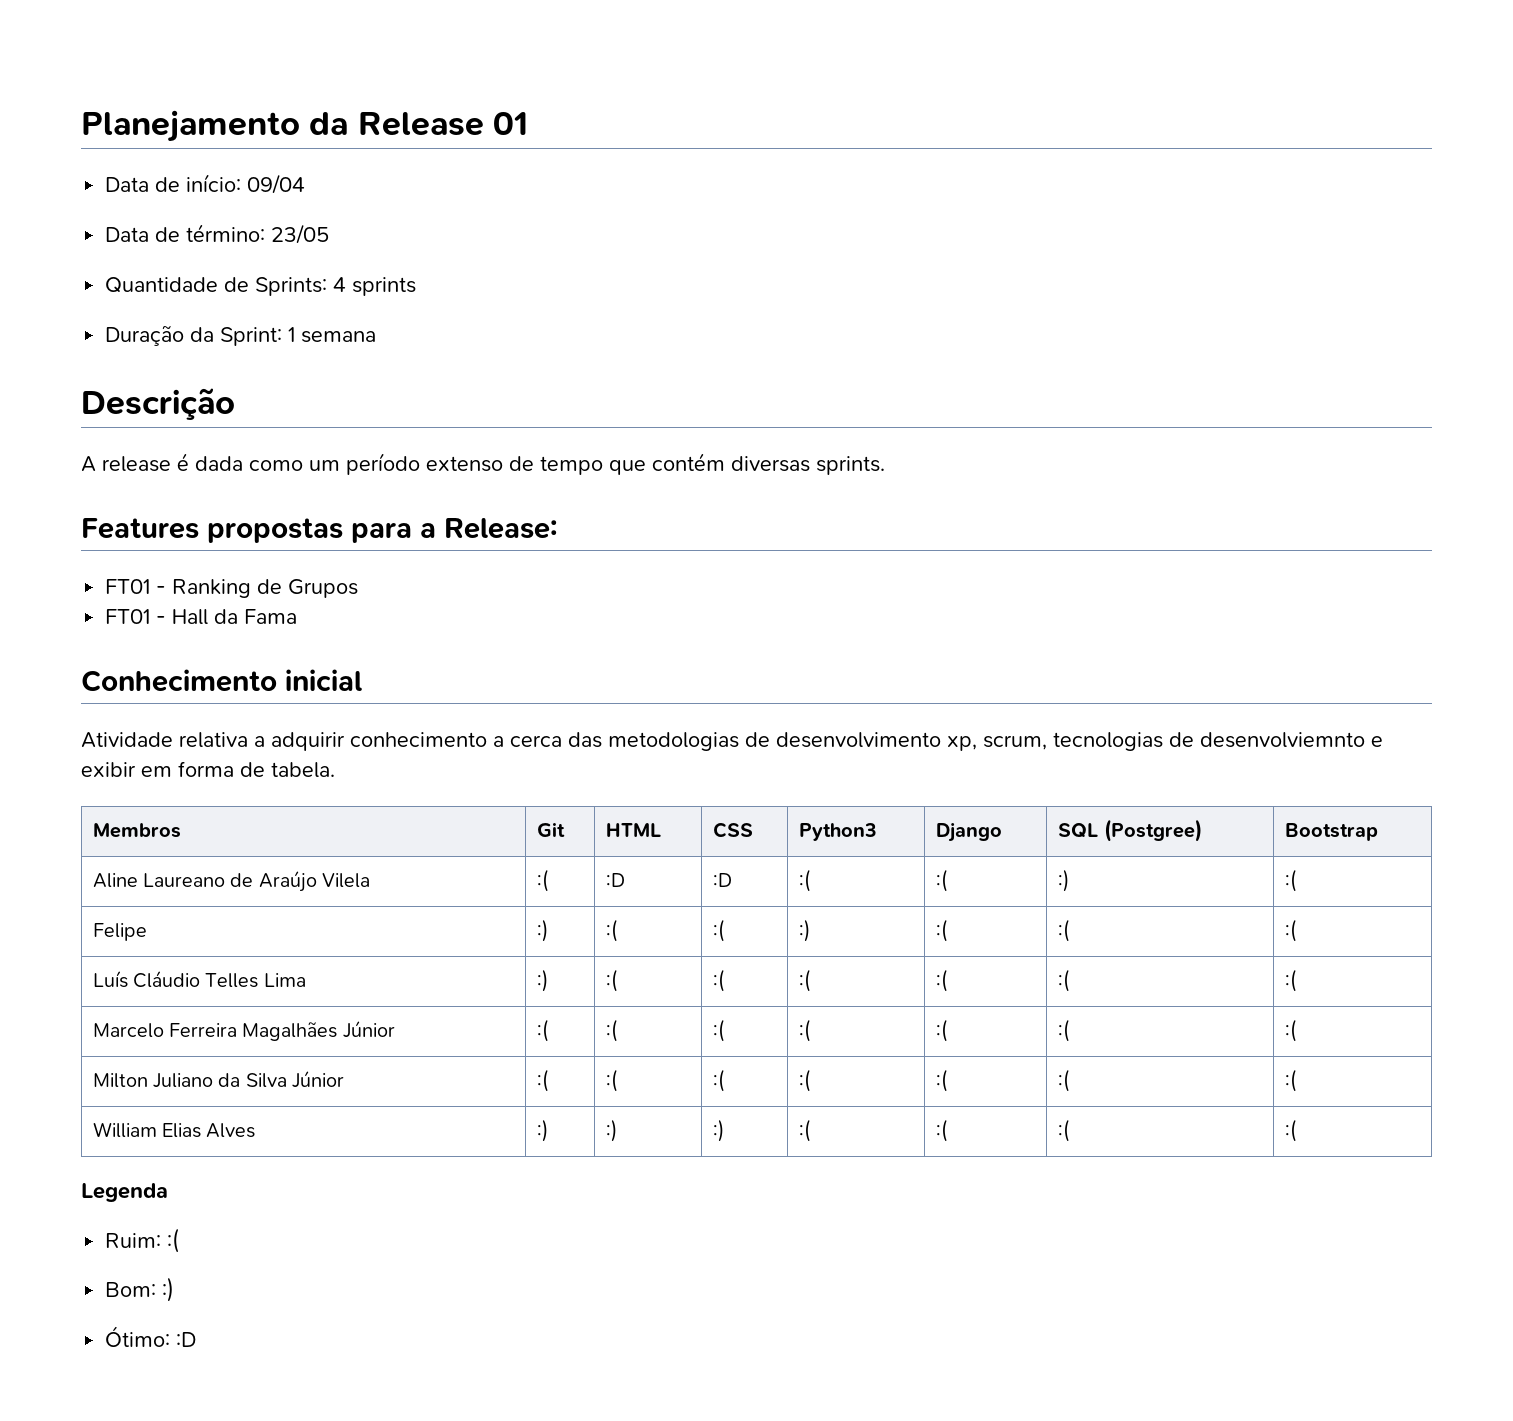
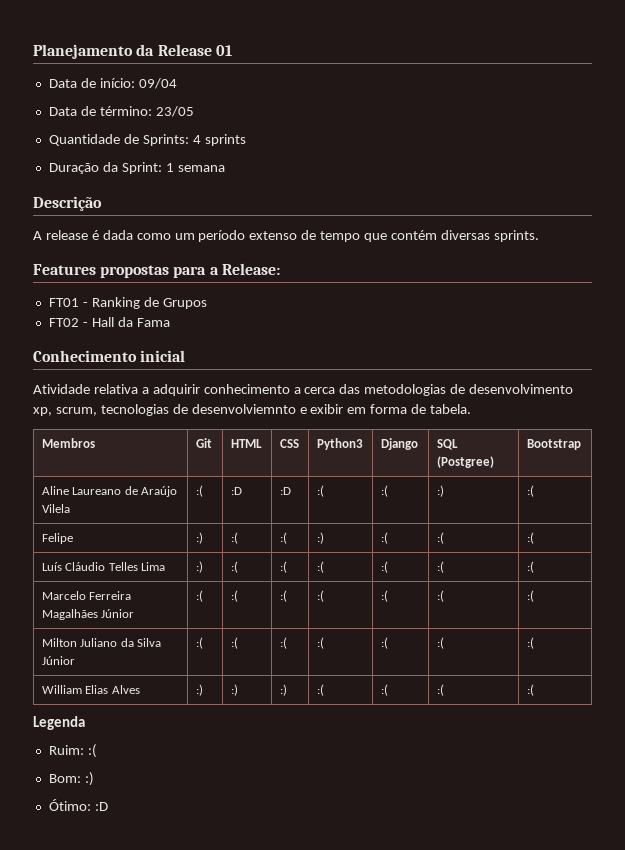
[105,609,151,624] FT01 -> [48,318,79,327] FT02

